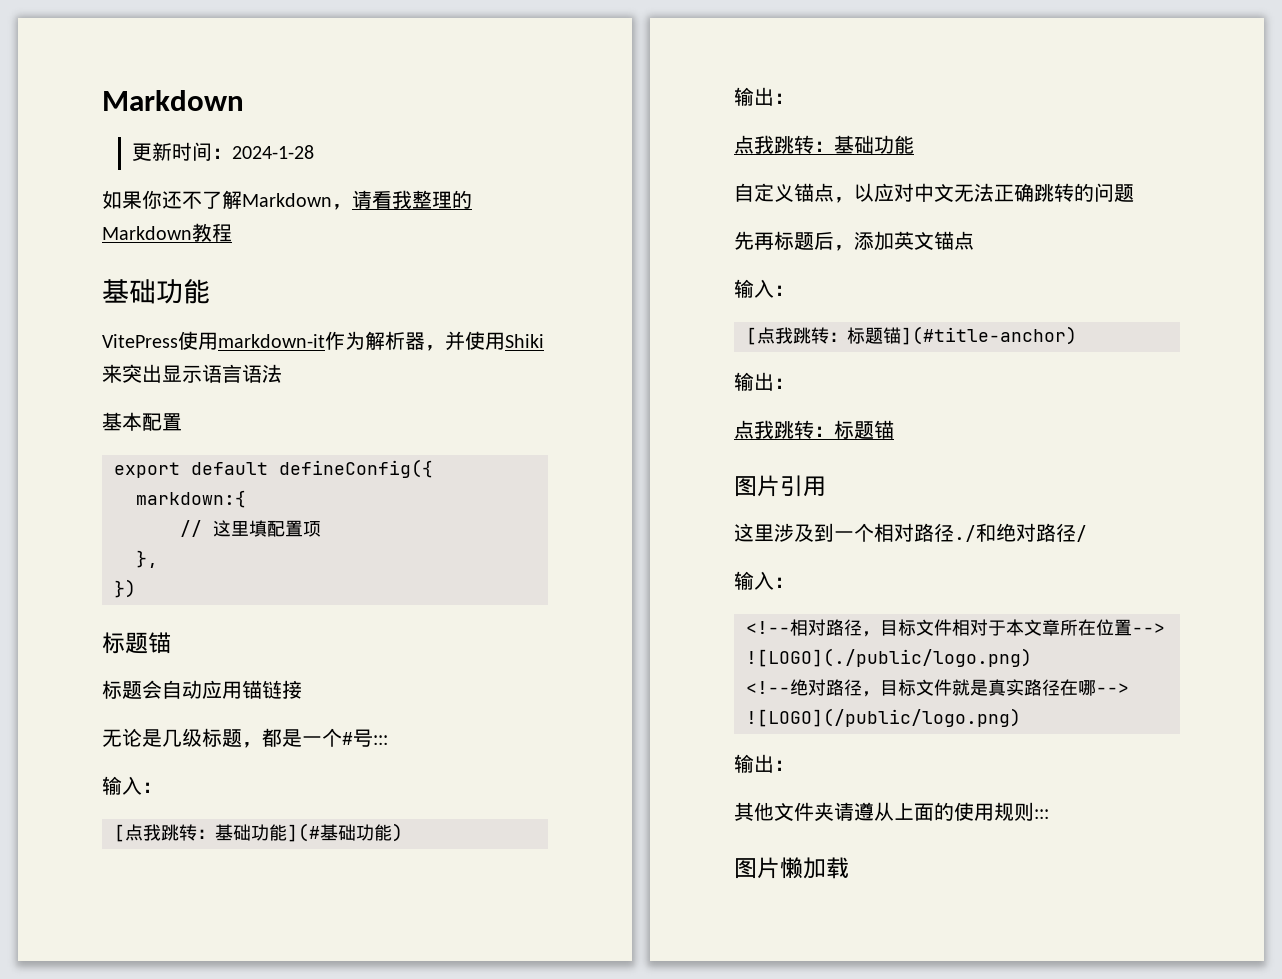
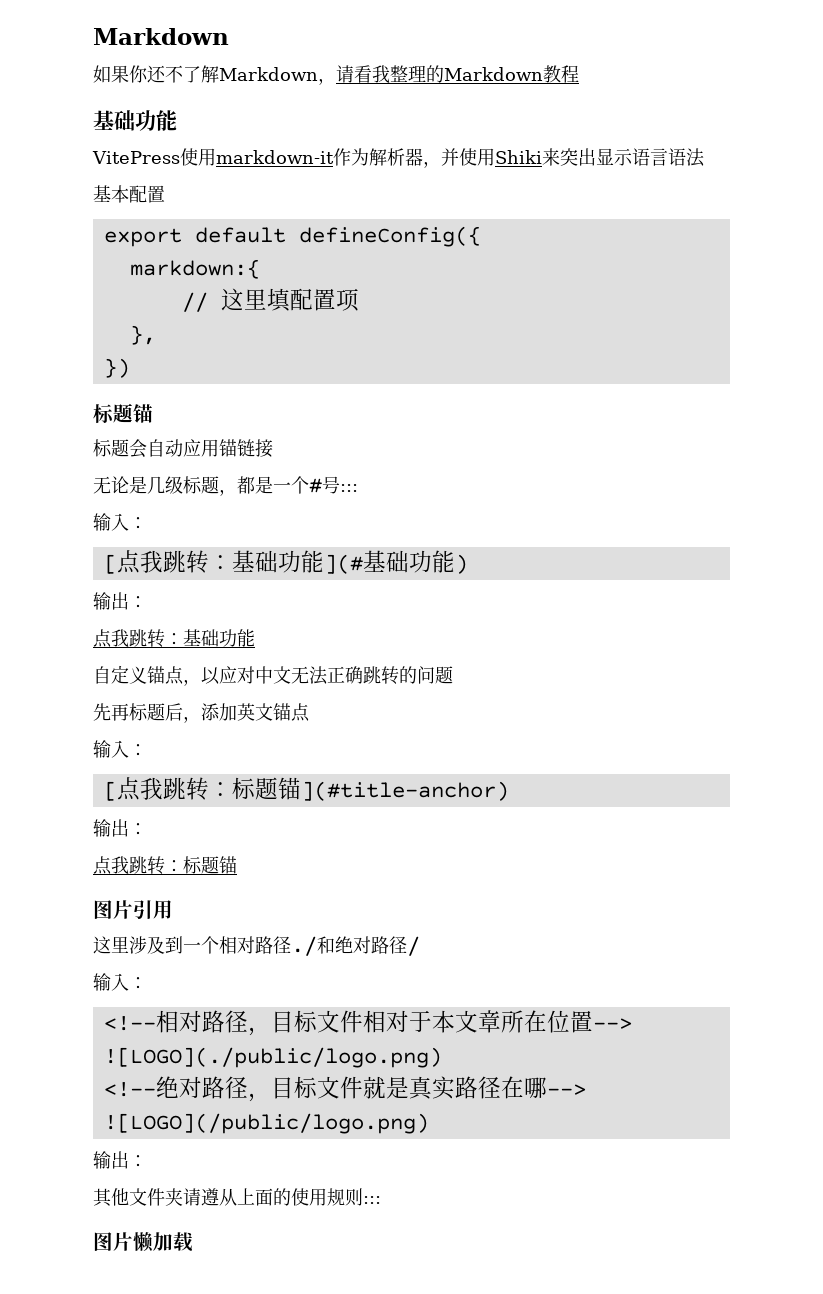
[102,90,244,111] [131,142,314,161] Markdown // 更新时间：2024-1-28 -> [93,28,229,45] Markdown

